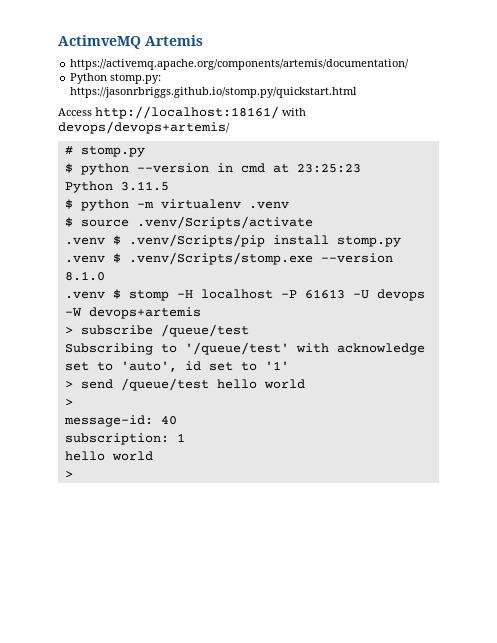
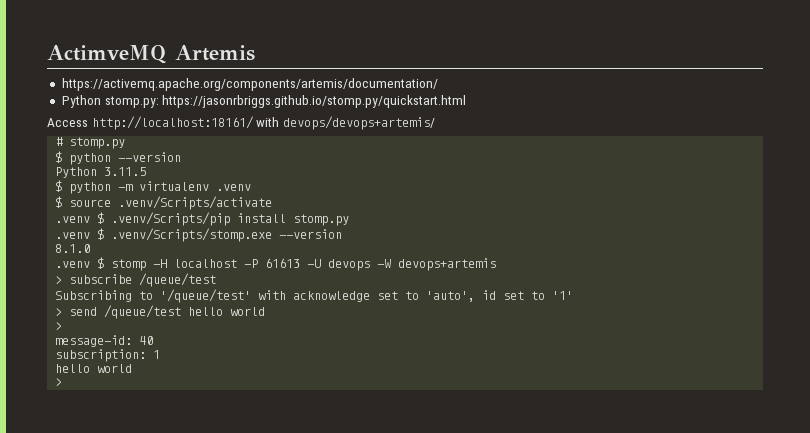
[216,163,361,173] in cmd at 23:25:23 -> (182, 157) none

